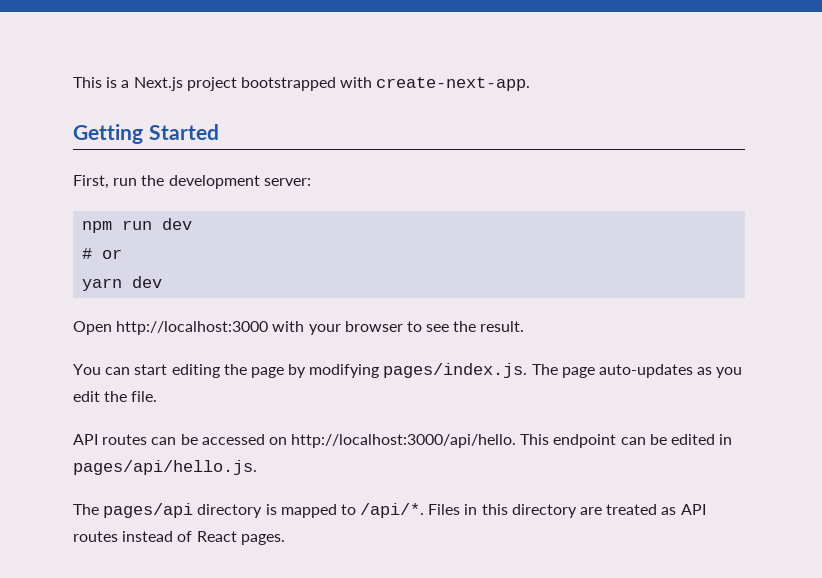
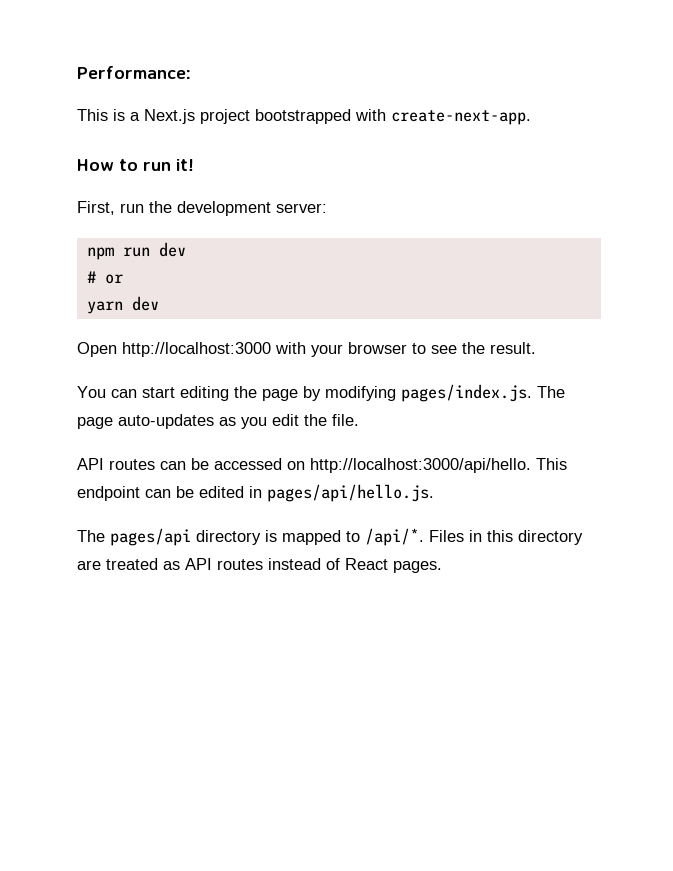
(73, 82) none -> [77,66,191,79] Performance: //
[73,124,219,144] Getting Started -> [77,159,194,171] How to run it!

